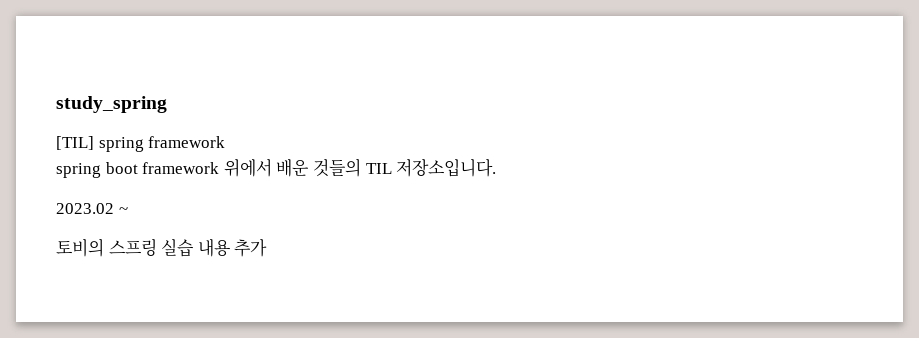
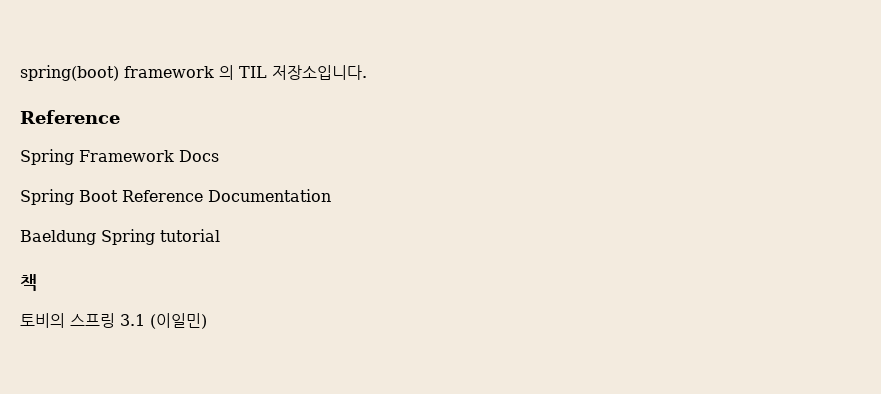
[56,96,167,113] [56,136,226,152] [56,158,497,178] [56,203,128,214] study_spring // [TIL] spring framework // spring boot framework 위에서 배운 것들의 TIL 저장소입니다. // 2023.02 ~ -> [20,65,367,81] [20,110,120,124] [20,149,219,165] [20,189,331,205] [20,229,220,245] [20,274,37,291] spring(boot) framework 의 TIL 저장소입니다. // Reference // Spring Framework Docs // Spring Boot Reference Documentation // Baeldung Spring tutorial // 책
[161,238,268,257] 실습 내용 추가 -> [120,313,207,329] 3.1 (이일민)

